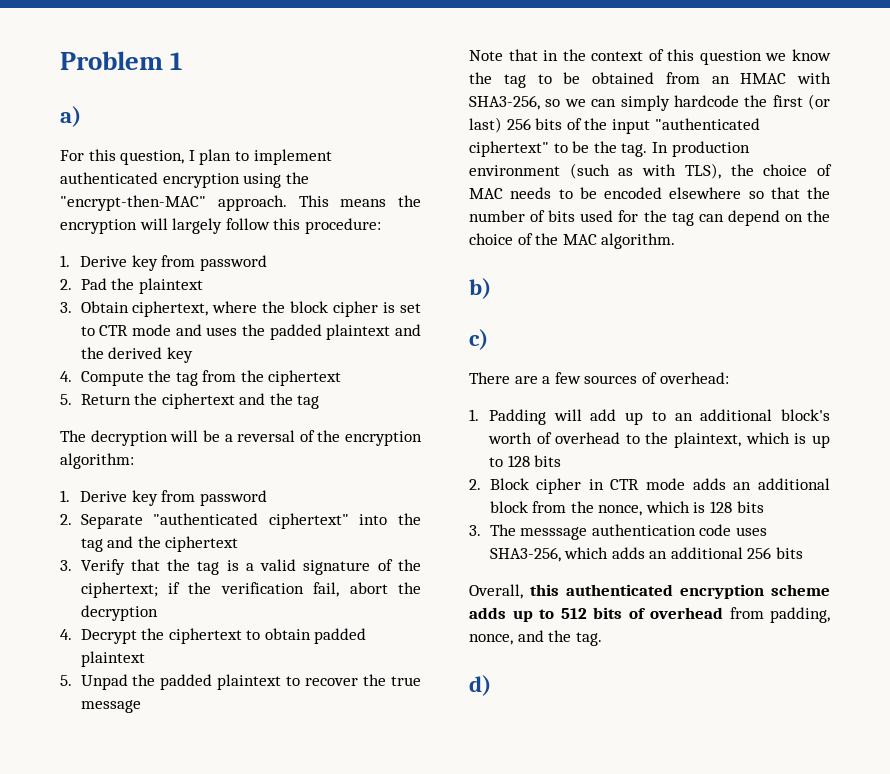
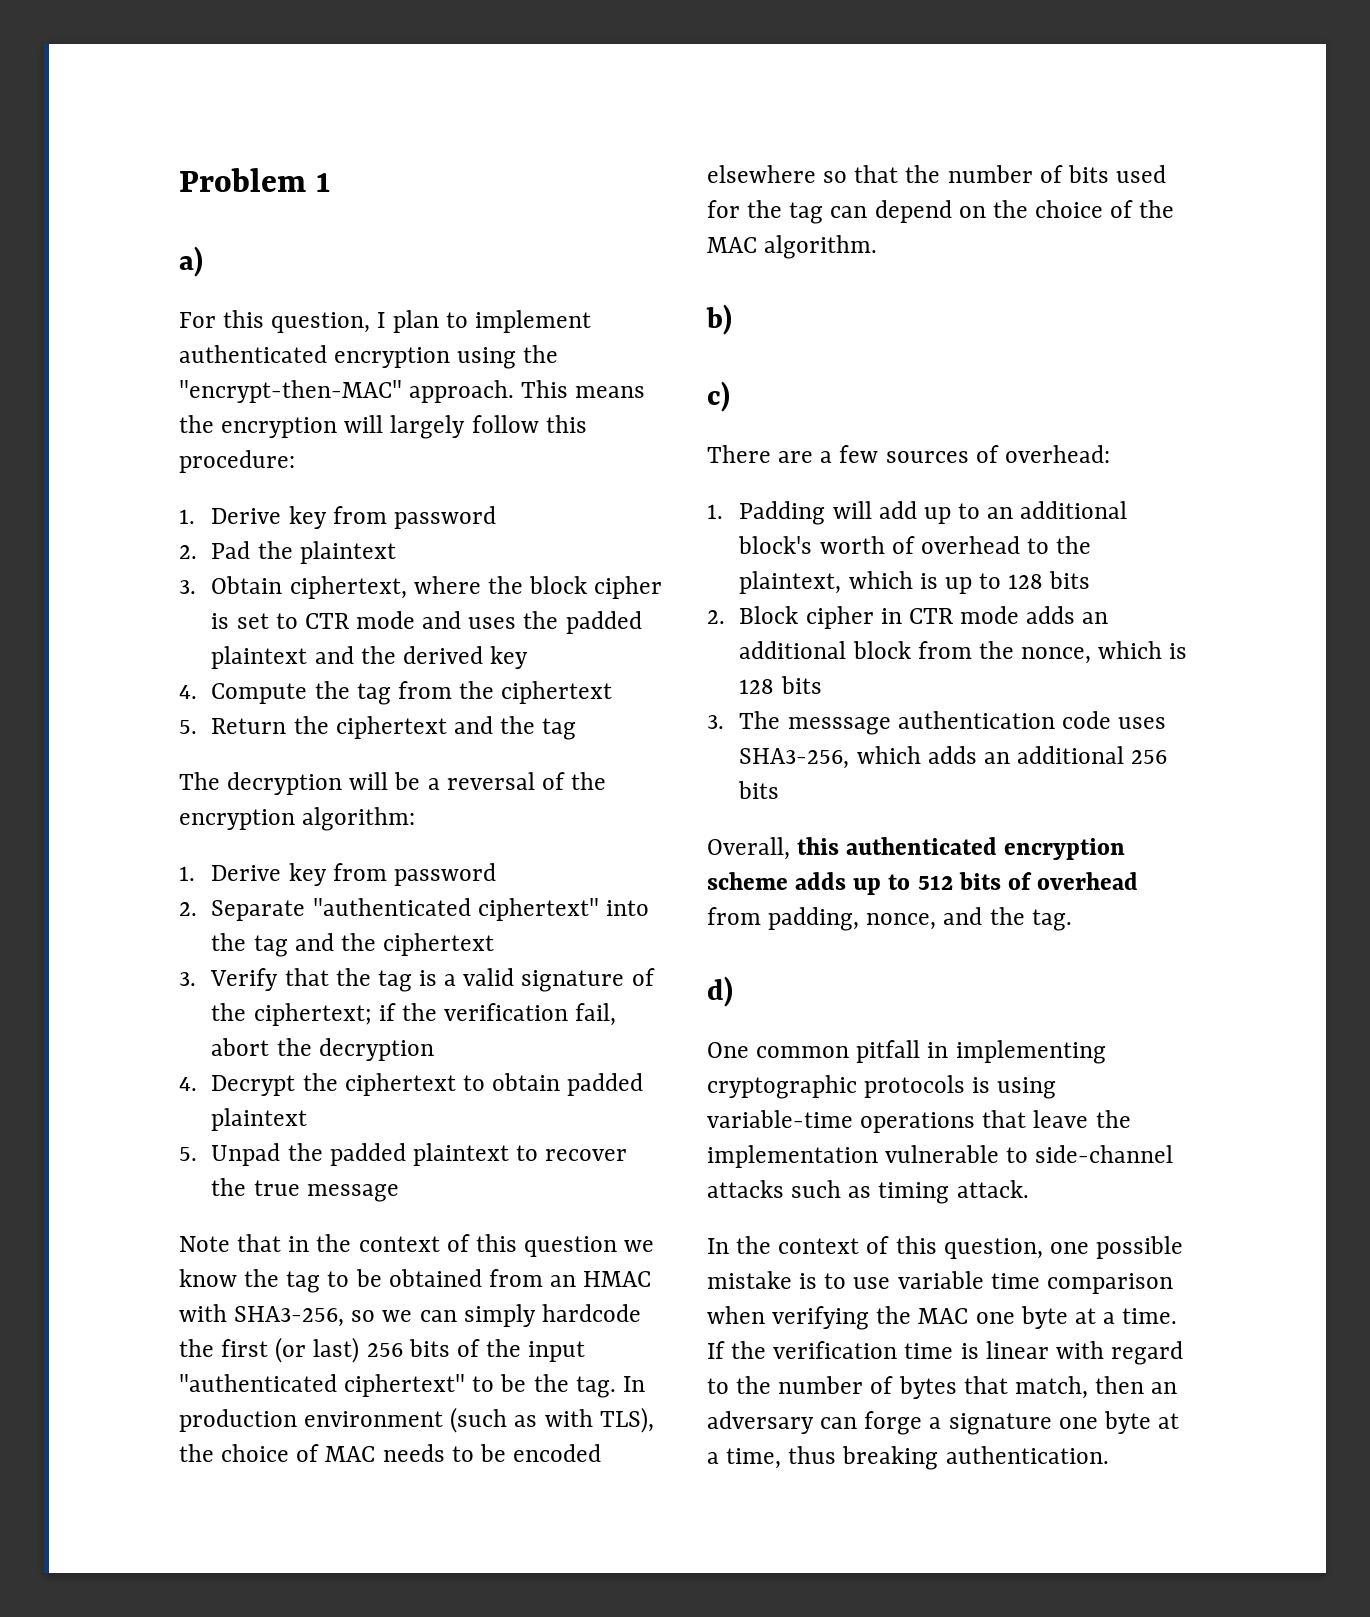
(491, 685) none -> [707,1040,1106,1064] [707,1075,1057,1099] [707,1110,1131,1133] [707,1145,1174,1168] [707,1180,1029,1204] [707,1236,1184,1259] [707,1271,1173,1294] [707,1306,1178,1330] [707,1341,1184,1365] [707,1376,1178,1399] [707,1411,1180,1435] [707,1446,1109,1470] // One common pitfall in implementing cryptographic protocols is using variable-time operations that leave the implementation vulnerable to side-channel attacks such as timing attack. // In the context of this question, one possible mistake is to use variable time comparison when verifying the MAC one byte at a time. If the verification time is linear with regard to the number of bytes that match, then an adversary can forge a signature one byte at a time, thus breaking authentication.

